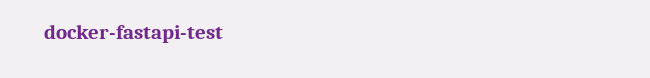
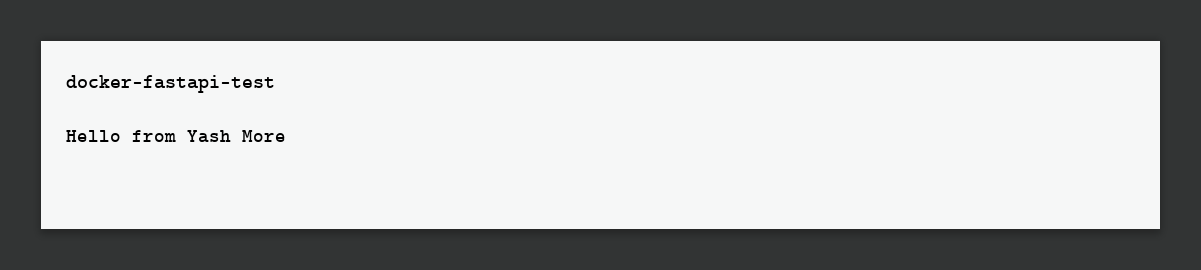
(223, 33) none -> [66,130,286,143] // Hello from Yash More

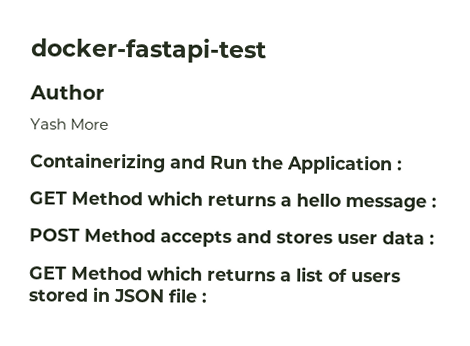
[66,130,176,142] Hello from -> [29,84,105,100] Author //
(286, 136) none -> [30,152,403,175] [29,190,437,212] [29,228,435,247] [29,265,401,283] [28,286,207,303] // Containerizing and Run the Application : // GET Method which returns a hello message : // POST Method accepts and stores user data : // GET Method which returns a list of users stored in JSON file :

